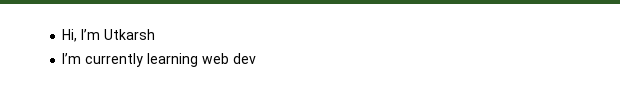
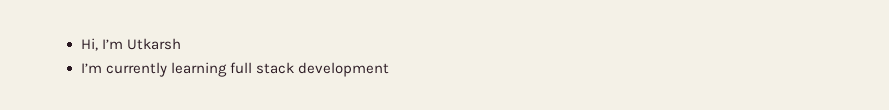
[201,53,256,64] web dev -> [229,62,389,77] full stack development

